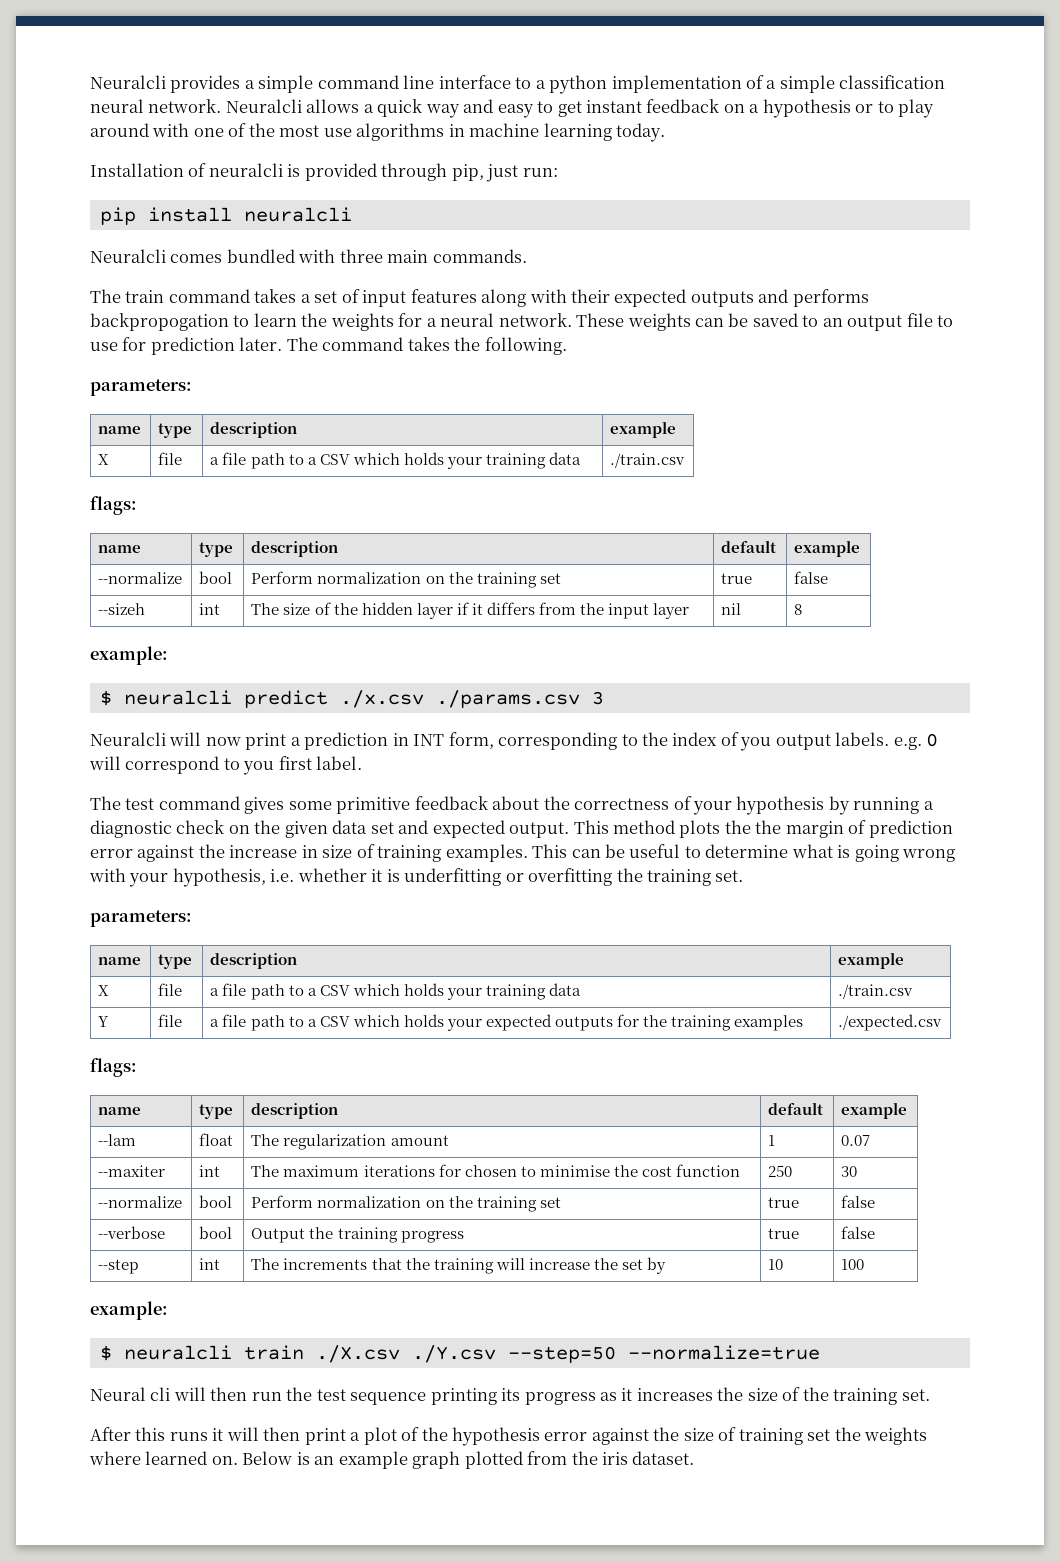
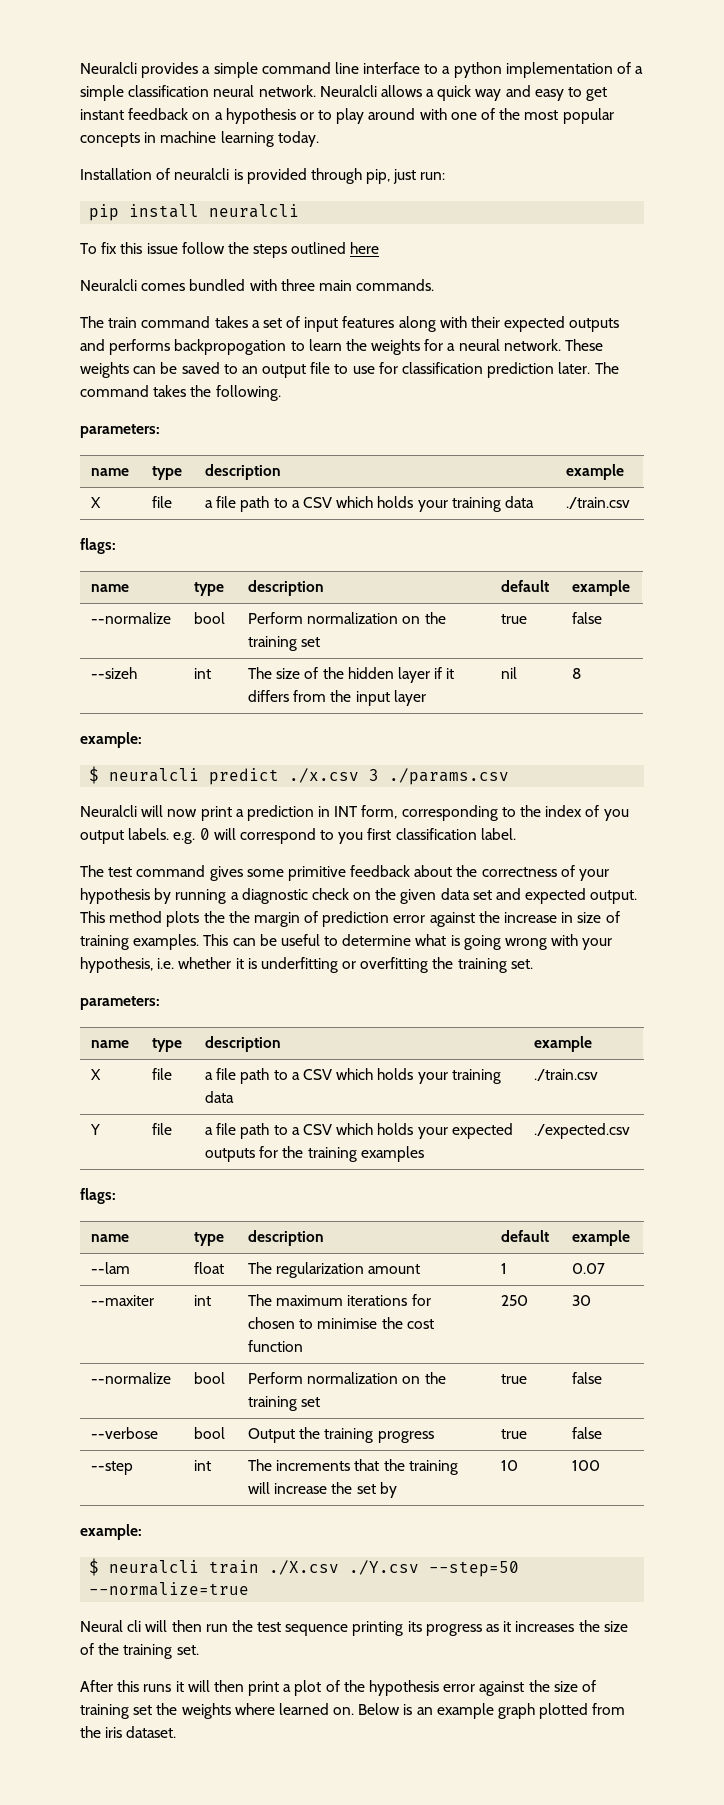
[323,123,445,141] use algorithms -> [562,108,614,124] [80,133,140,147] popular concepts
(352, 214) none -> [80,242,380,258] // To fix this issue follow the steps outlined here
(147, 344) none -> [402,362,484,374] classification
(424, 699) none -> [369,769,380,781] 3
[591,691,604,705] 3 -> (510, 776) none
(312, 763) none -> [395,828,477,840] classification

